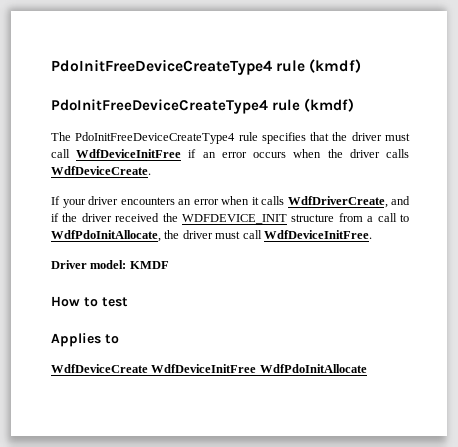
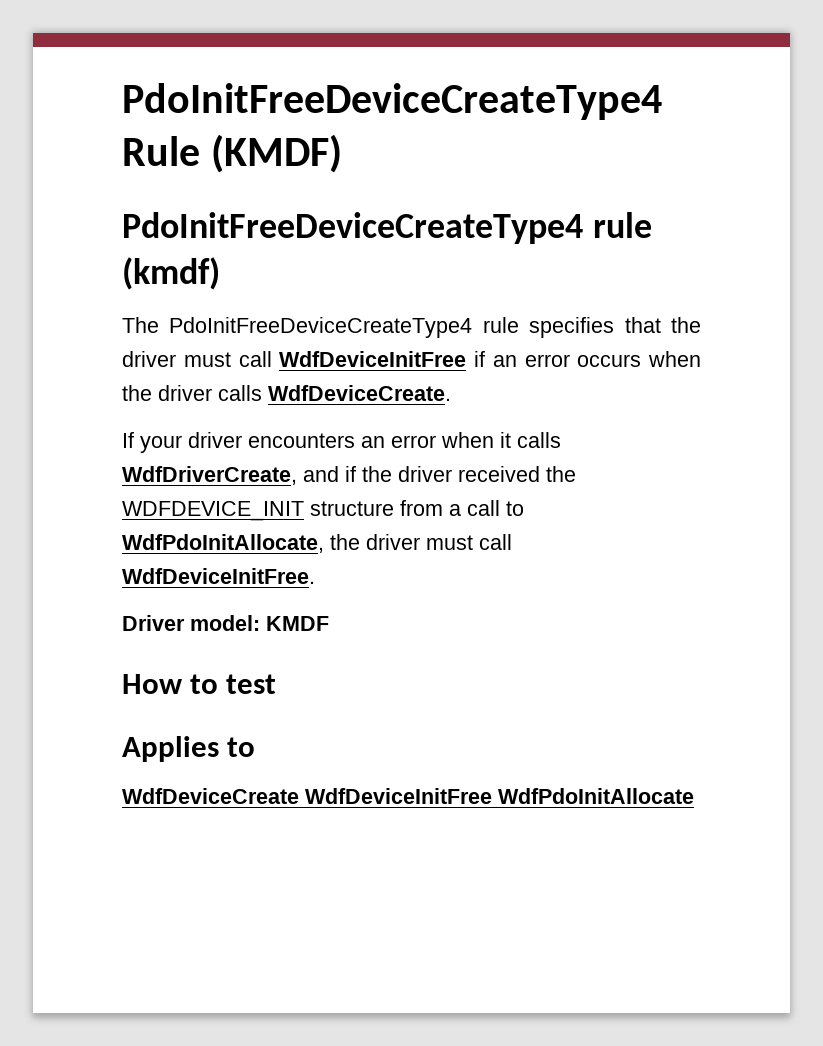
[51,59,362,75] PdoInitFreeDeviceCreateType4 rule (kmdf) -> [122,83,662,120] [122,134,343,173] PdoInitFreeDeviceCreateType4 Rule (KMDF)

